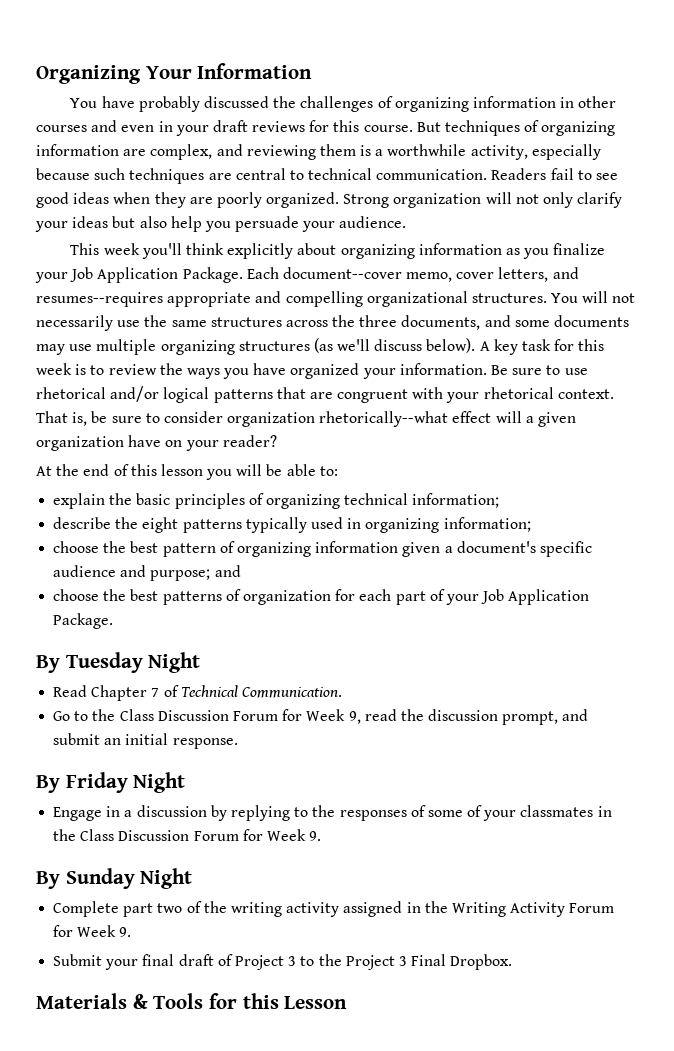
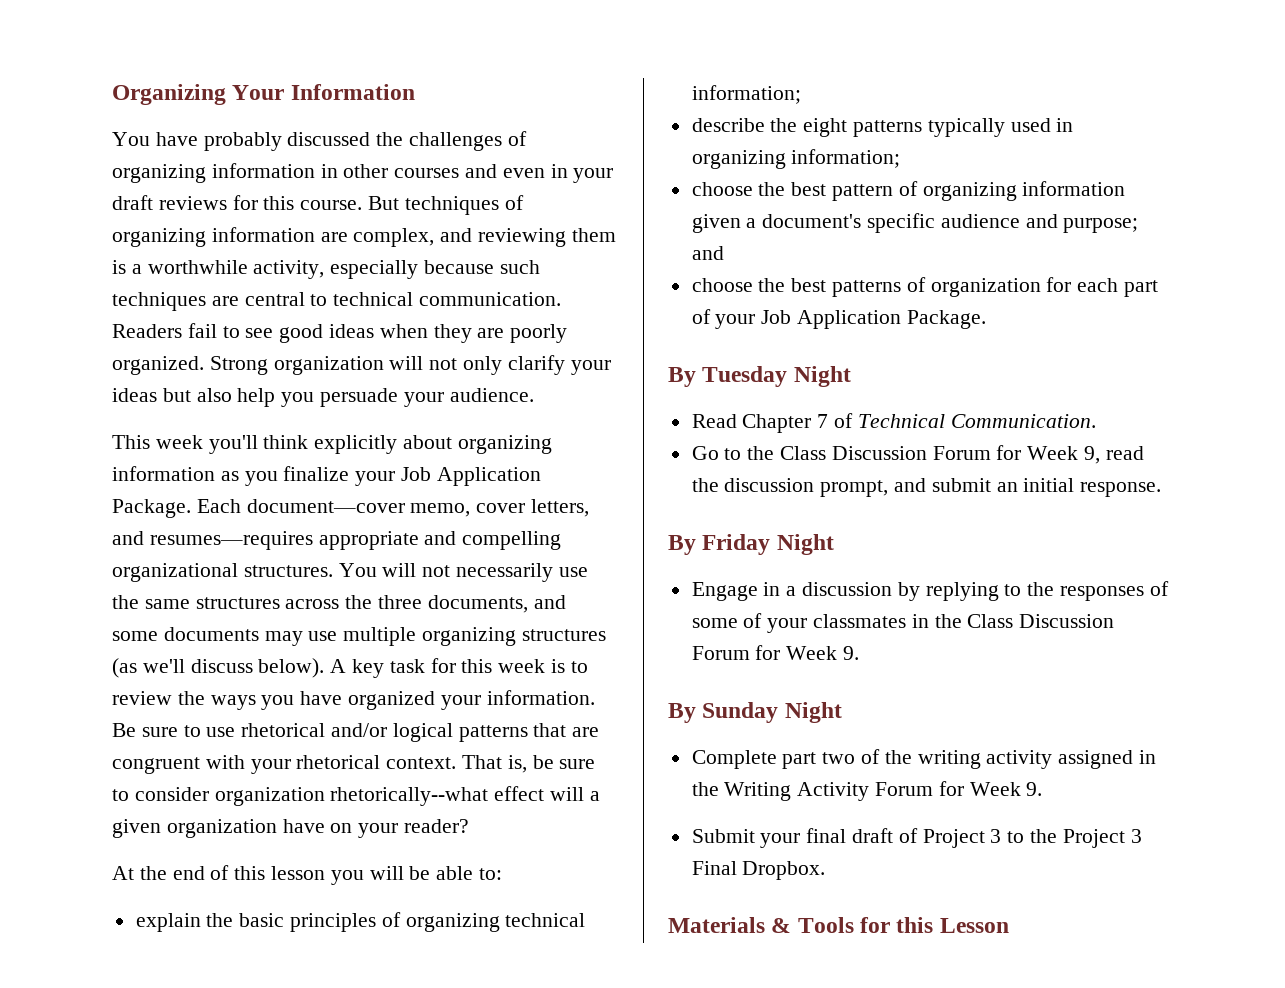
[282,267,402,279] document--cover -> [246,499,405,513] document—cover
[36,292,163,307] resumes--requires -> [149,531,313,550] resumes—requires

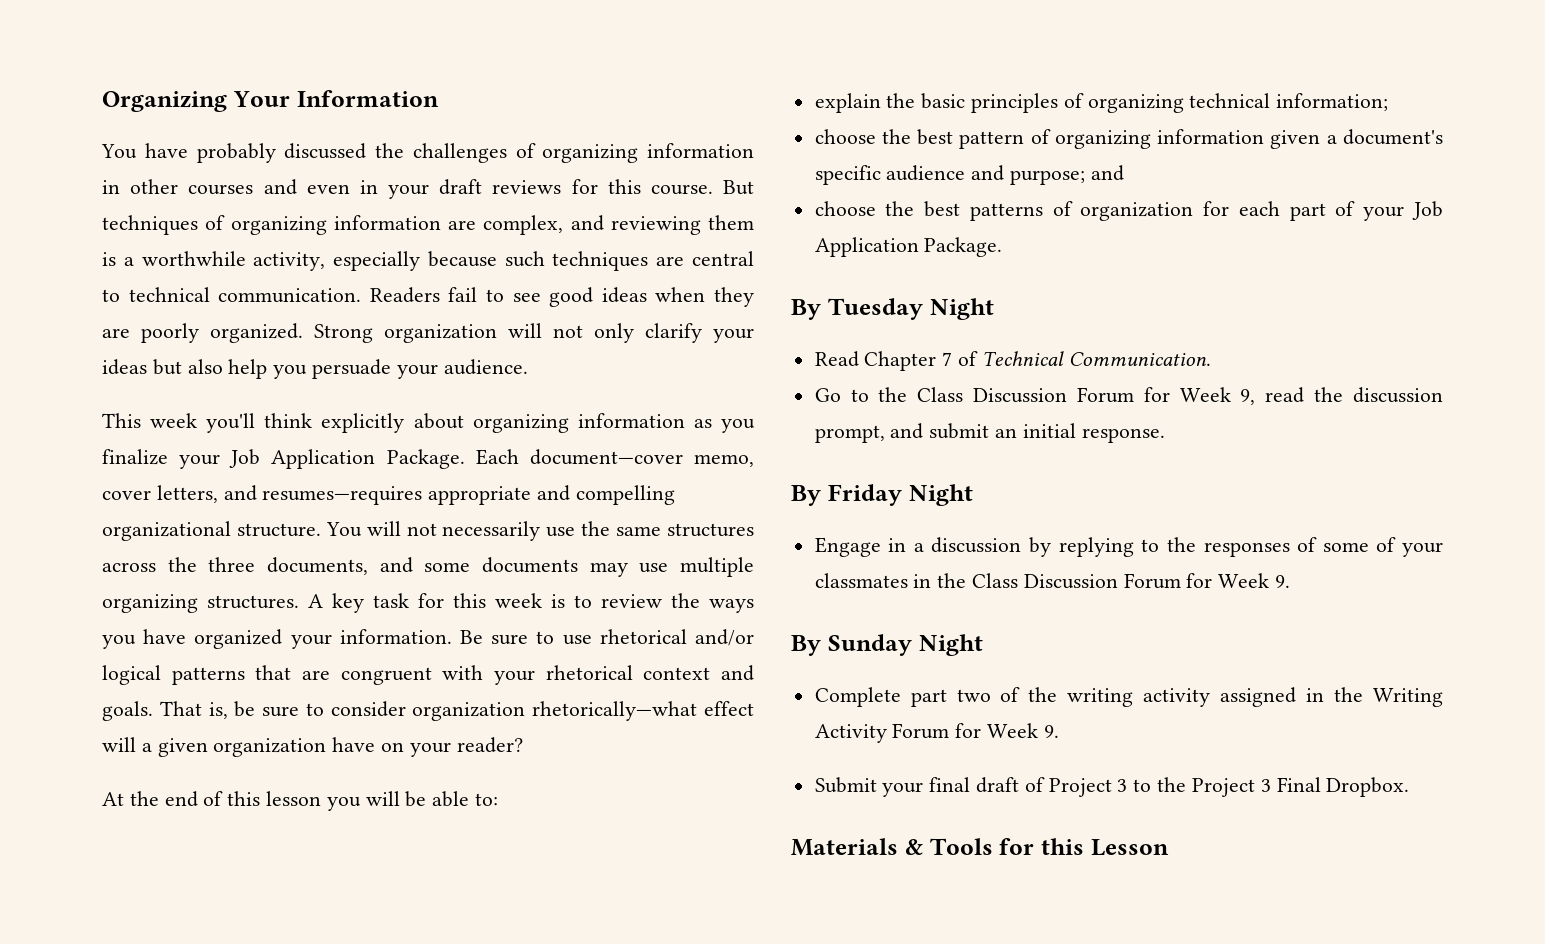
[243,565,333,577] structures. -> [236,523,321,537] structure.
[521,629,606,641] [112,658,325,678] structures (as we'll discuss below). -> [207,595,299,609] structures.
[386,757,457,769] context. -> [643,665,754,681] [102,701,153,721] context and goals.
[330,787,489,806] rhetorically--what -> [532,701,698,721] rhetorically—what
[691,118,1074,137] [691,149,901,169] // describe the eight patterns typically used in organizing information; -> (1389, 102) none

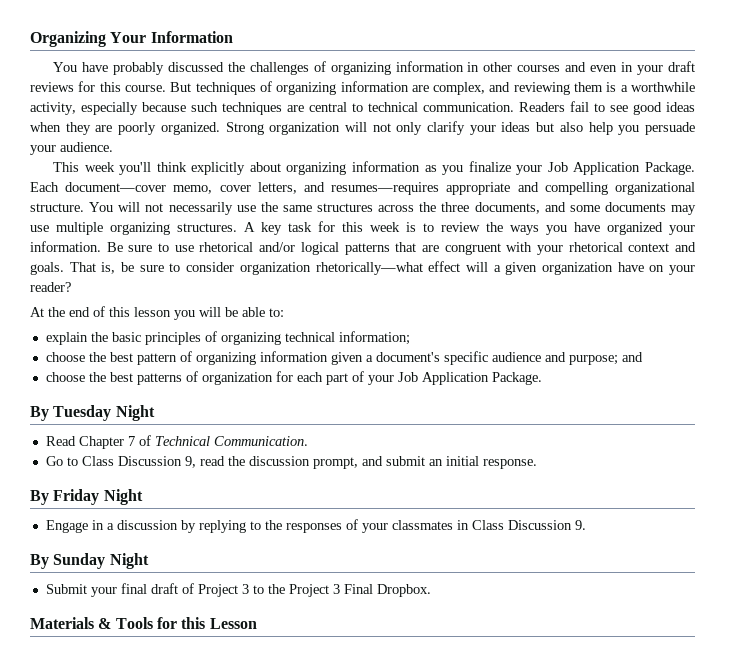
[878,387,1231,403] the Class Discussion Forum for Week -> [81,456,182,466] Class Discussion
[1322,537,1397,552] some of -> (358, 524) none
[937,573,1270,589] the Class Discussion Forum for Week -> [471,520,572,530] Class Discussion
[814,687,1443,707] [814,723,1059,743] // Complete part two of the writing activity assigned in the Writing Activity Forum for Week 9. -> (149, 561) none

